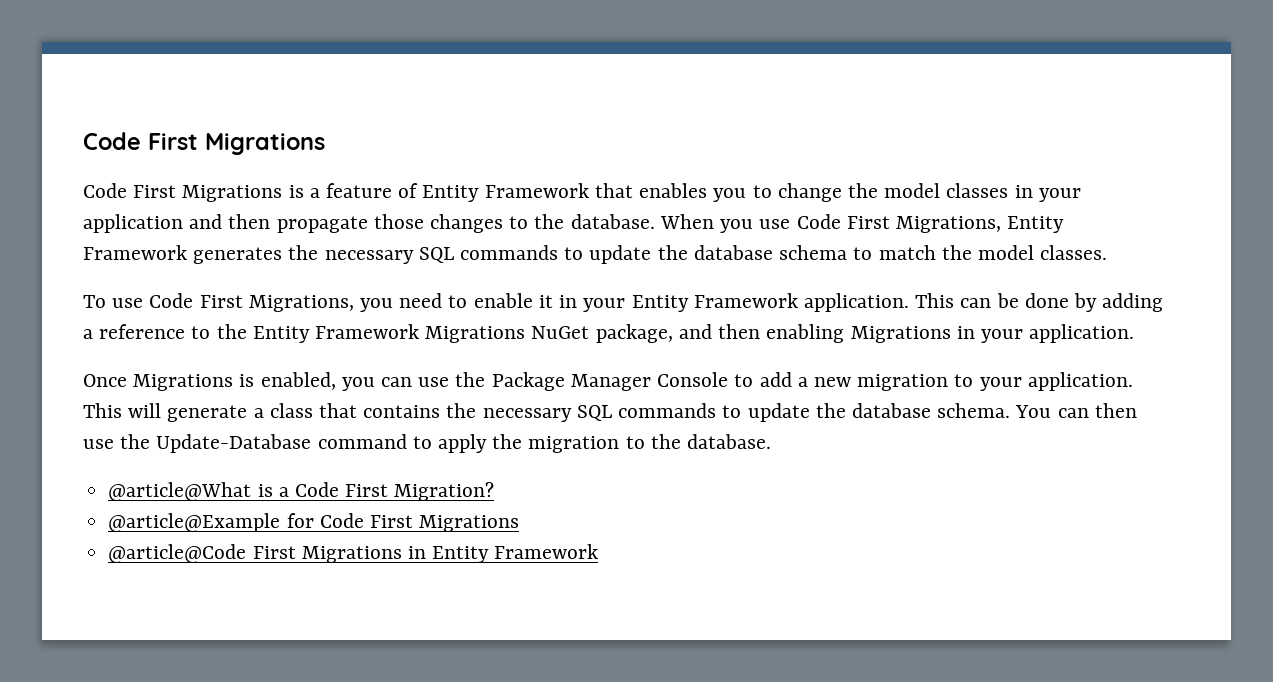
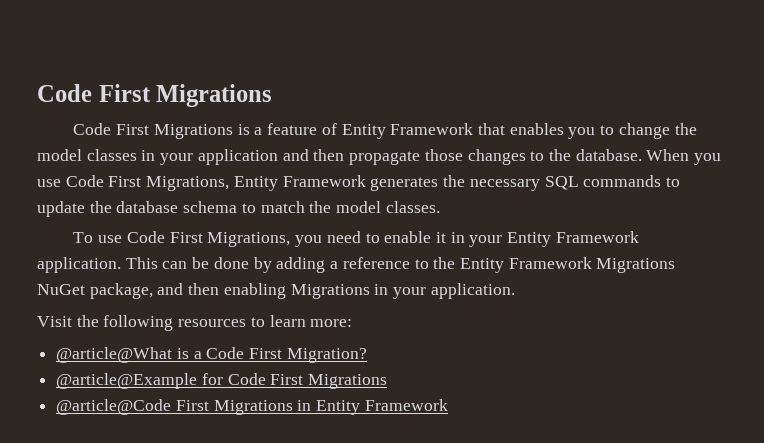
[83,372,1133,391] [83,403,1137,422] [83,434,772,453] Once Migrations is enabled, you can use the Package Manager Console to add a new migration to your application. This will generate a class that contains the necessary SQL commands to update the database schema. You can then use the Update-Database command to apply the migration to the database. -> [37,315,353,331] Visit the following resources to learn more:

